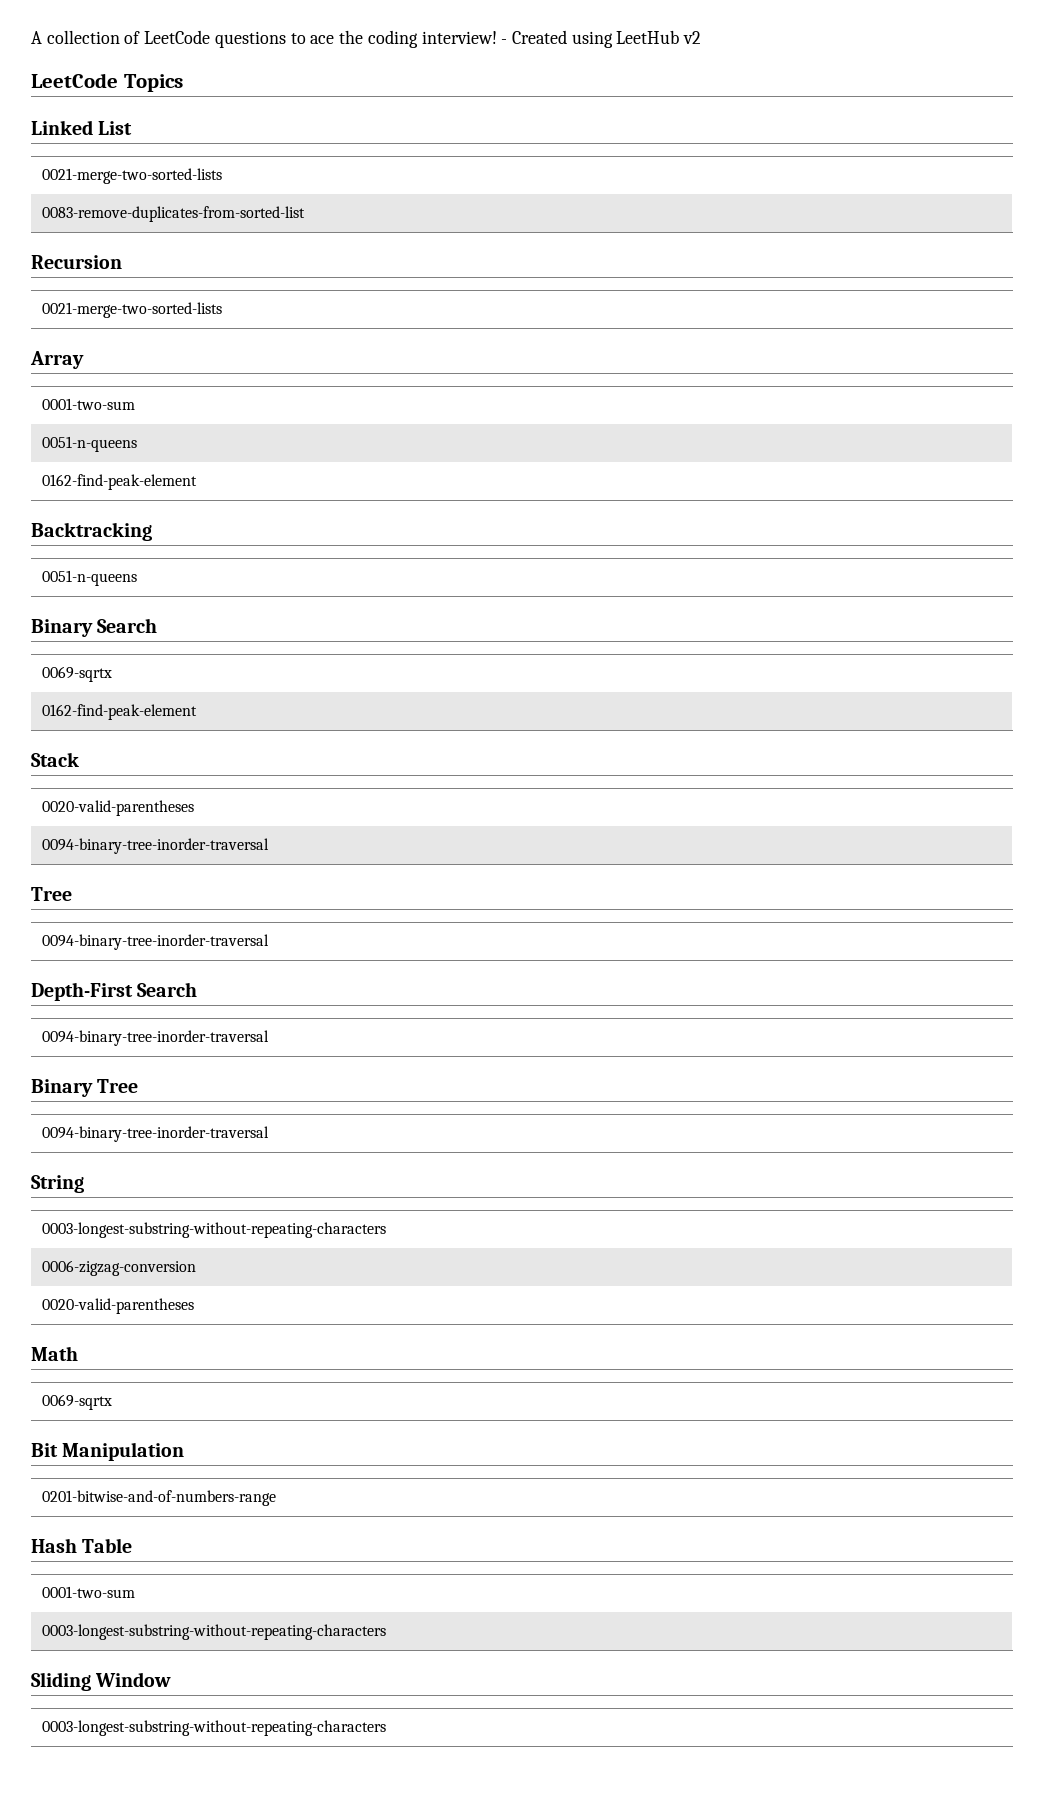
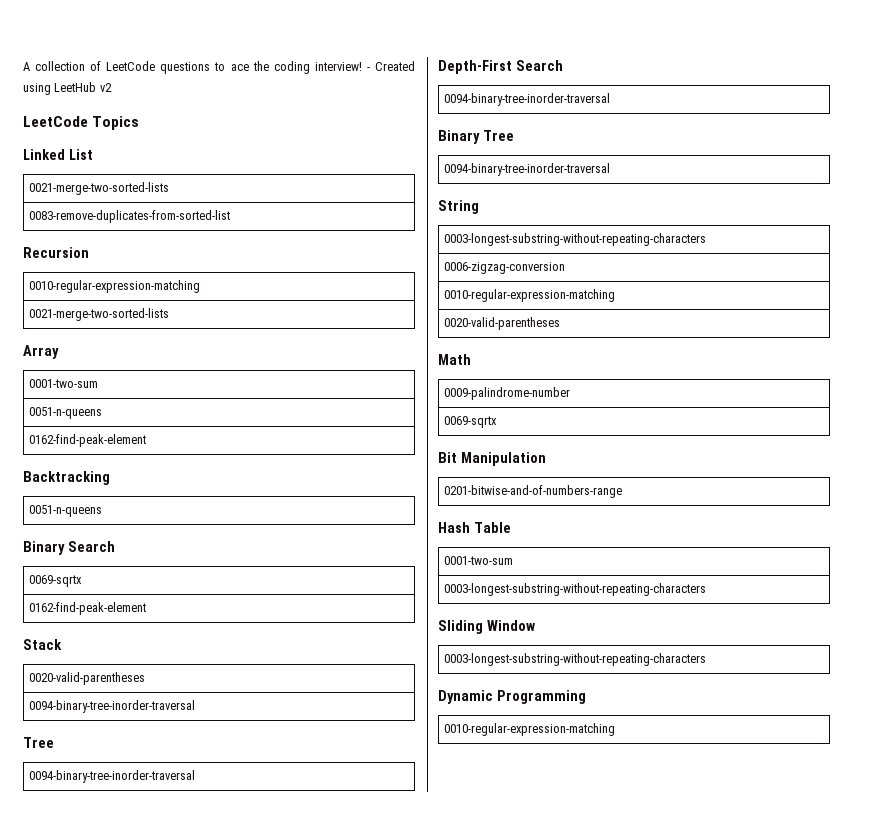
(122, 262) none -> [28,280,200,293] // 0010-regular-expression-matching
(196, 1268) none -> [443,289,615,302] // 0010-regular-expression-matching
(78, 1353) none -> [443,387,570,400] // 0009-palindrome-number
(386, 1728) none -> [438,690,586,704] [443,723,615,736] // Dynamic Programming // 0010-regular-expression-matching

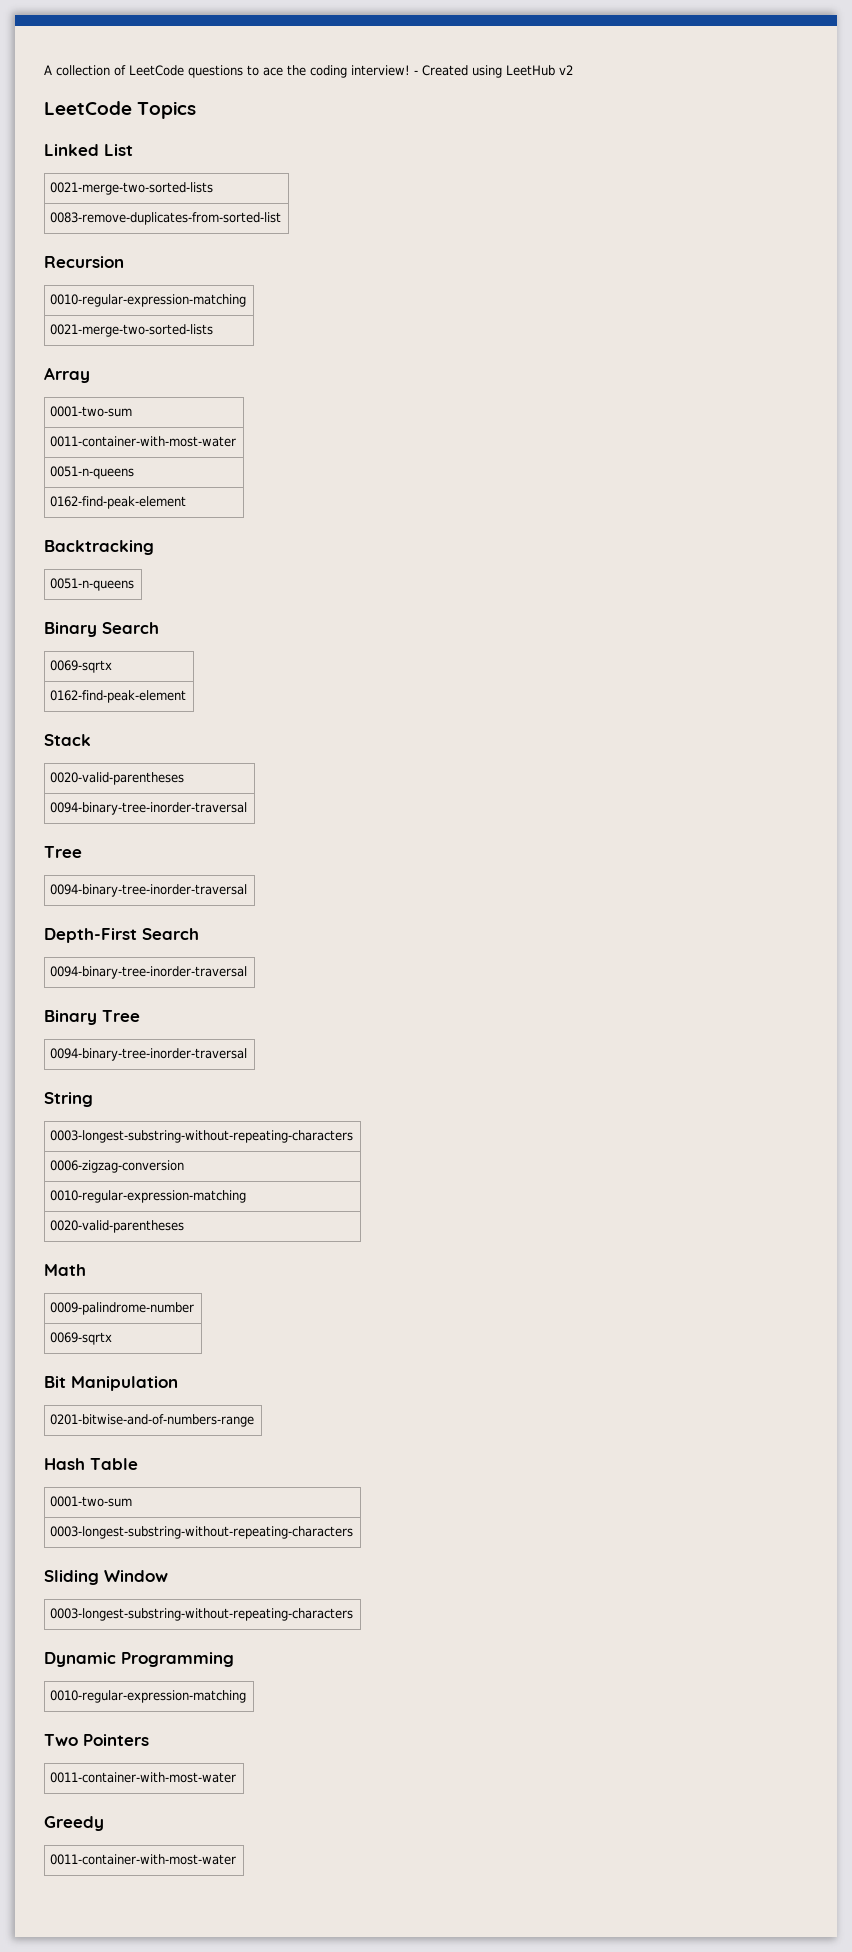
(98, 383) none -> [50,436,237,447] // 0011-container-with-most-water
(615, 729) none -> [44,1734,149,1746] [50,1772,237,1783] [44,1816,104,1831] [50,1854,237,1865] // Two Pointers // 0011-container-with-most-water // Greedy // 0011-container-with-most-water

